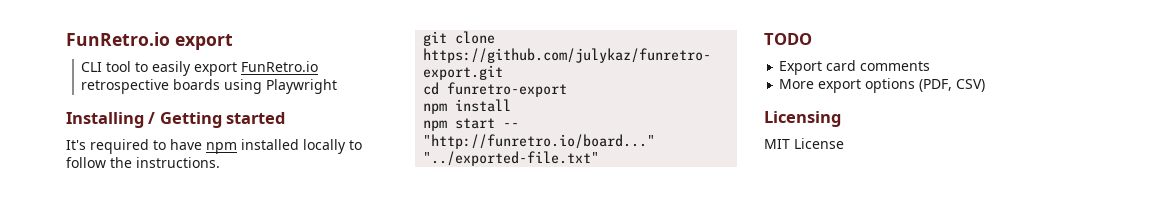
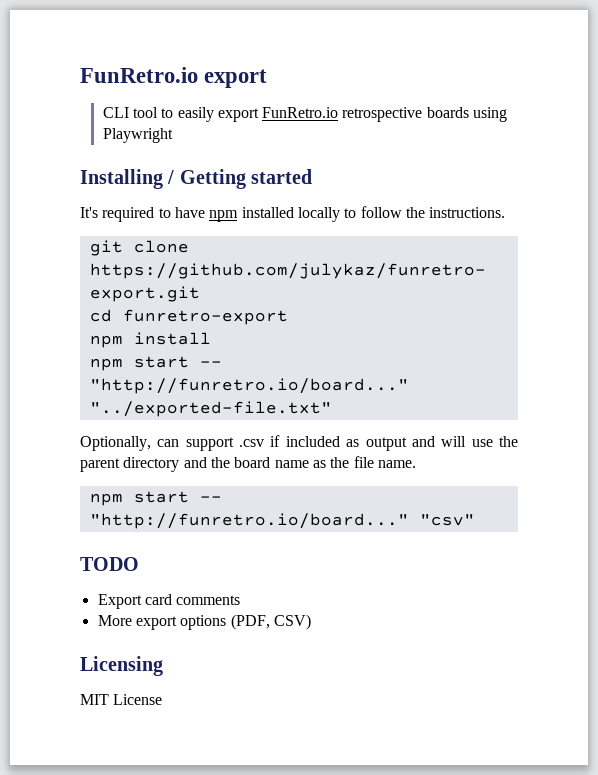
(600, 158) none -> [80,435,519,451] [80,456,416,472] [89,491,222,506] [89,513,475,529] // Optionally, can support .csv if included as output and will use the parent directory and the board name as the file name. // npm start -- "http://funretro.io/board..." "csv"

